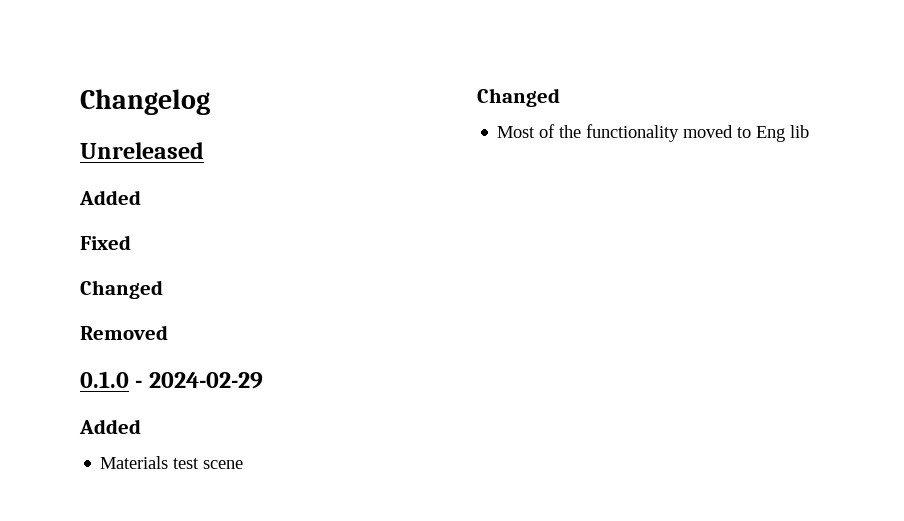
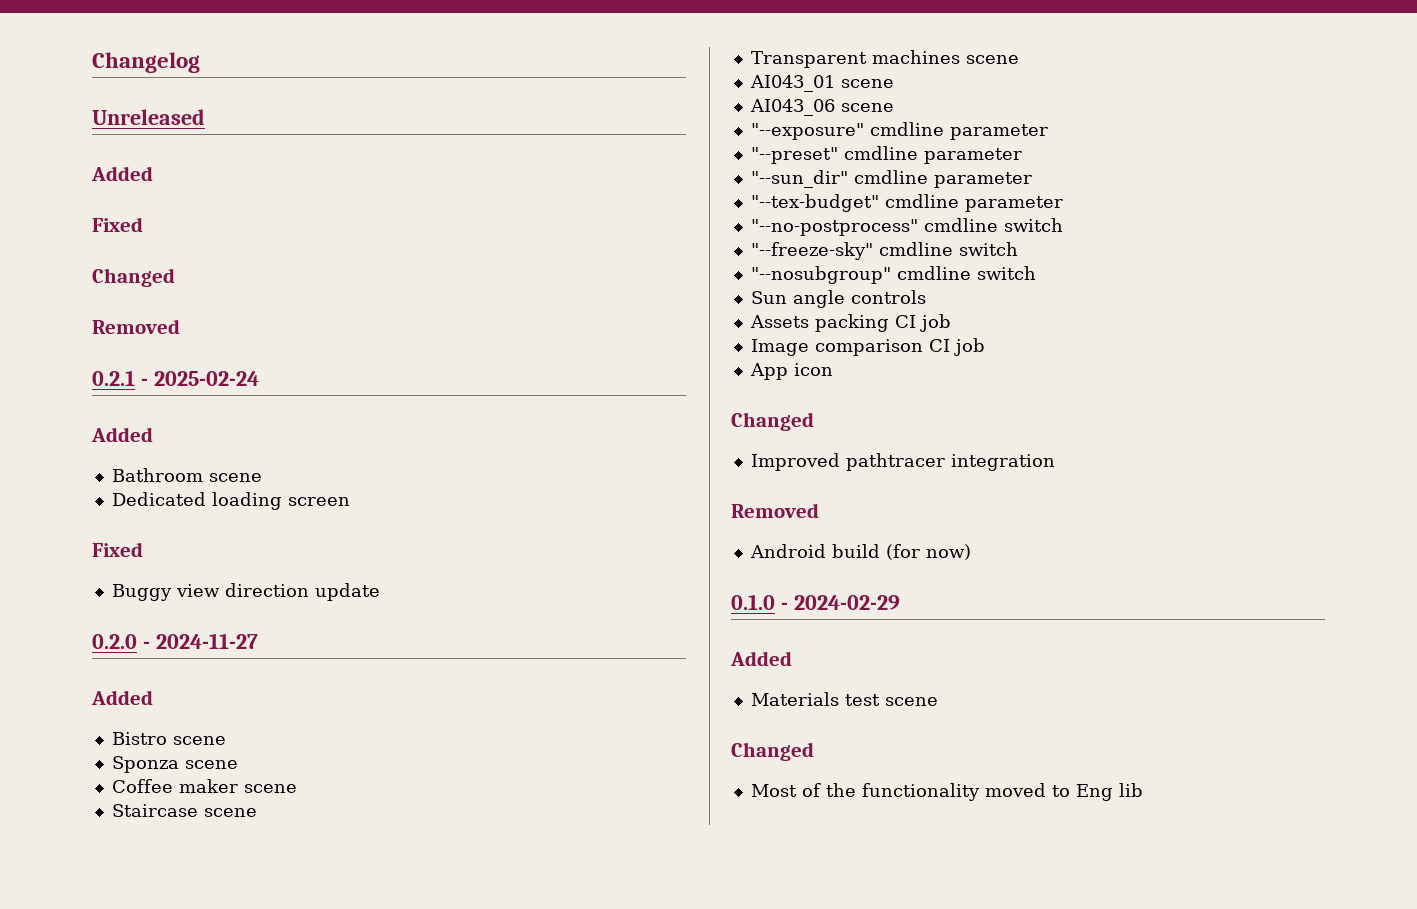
(168, 332) none -> [92,370,259,386] [91,427,153,442] [111,468,262,482] [111,492,350,510] [92,542,143,557] [111,583,380,601] [92,633,258,649] [91,690,153,705] [111,732,226,745] [111,756,238,773] [111,779,297,793] [111,804,257,817] [750,50,1019,68] [749,75,894,92] [749,99,894,116] [750,122,1048,140] [750,146,1022,164] [750,170,1032,188] [750,194,1063,212] [750,218,1063,236] [750,242,1018,260] [750,266,1036,284] [750,290,926,308] [749,314,951,332] [750,338,985,356] [749,363,833,380] [731,412,814,431] [750,453,1055,471] [731,503,819,518] [749,544,971,560] // 0.2.1 - 2025-02-24 // Added // Bathroom scene // Dedicated loading screen // Fixed // Buggy view direction update // 0.2.0 - 2024-11-27 // Added // Bistro scene // Sponza scene // Coffee maker scene // Staircase scene // Transparent machines scene // AI043_01 scene // AI043_06 scene // "--exposure" cmdline parameter // "--preset" cmdline parameter // "--sun_dir" cmdline parameter // "--tex-budget" cmdline parameter // "--no-postprocess" cmdline switch // "--freeze-sky" cmdline switch // "--nosubgroup" cmdline switch // Sun angle controls // Assets packing CI job // Image comparison CI job // App icon // Changed // Improved pathtracer integration // Removed // Android build (for now)

